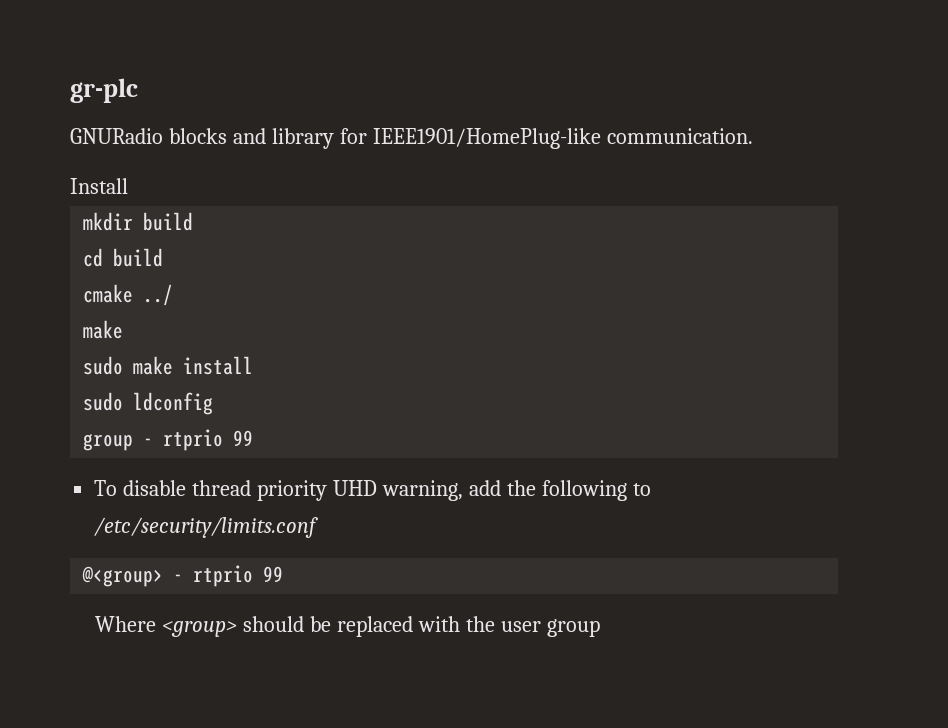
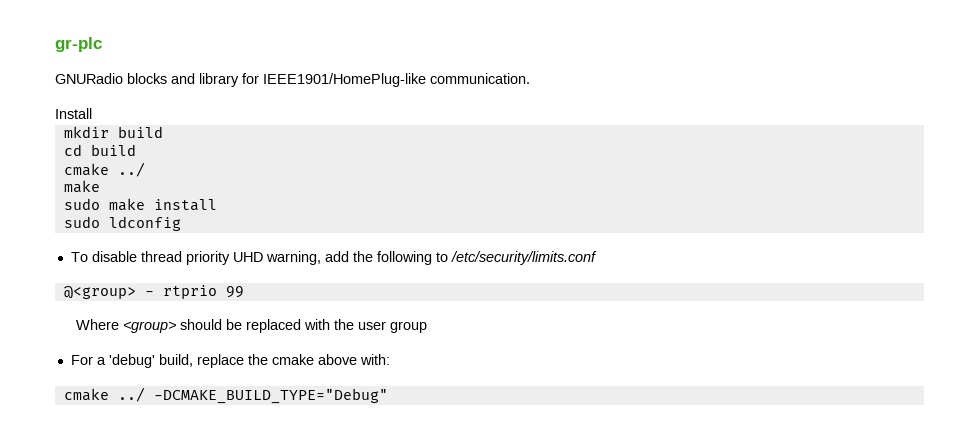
[83,429,254,451] // group - rtprio 99 -> (181, 223) none
(600, 628) none -> [70,354,390,368] [63,387,388,404] // For a 'debug' build, replace the cmake above with: // cmake ../ -DCMAKE_BUILD_TYPE="Debug"

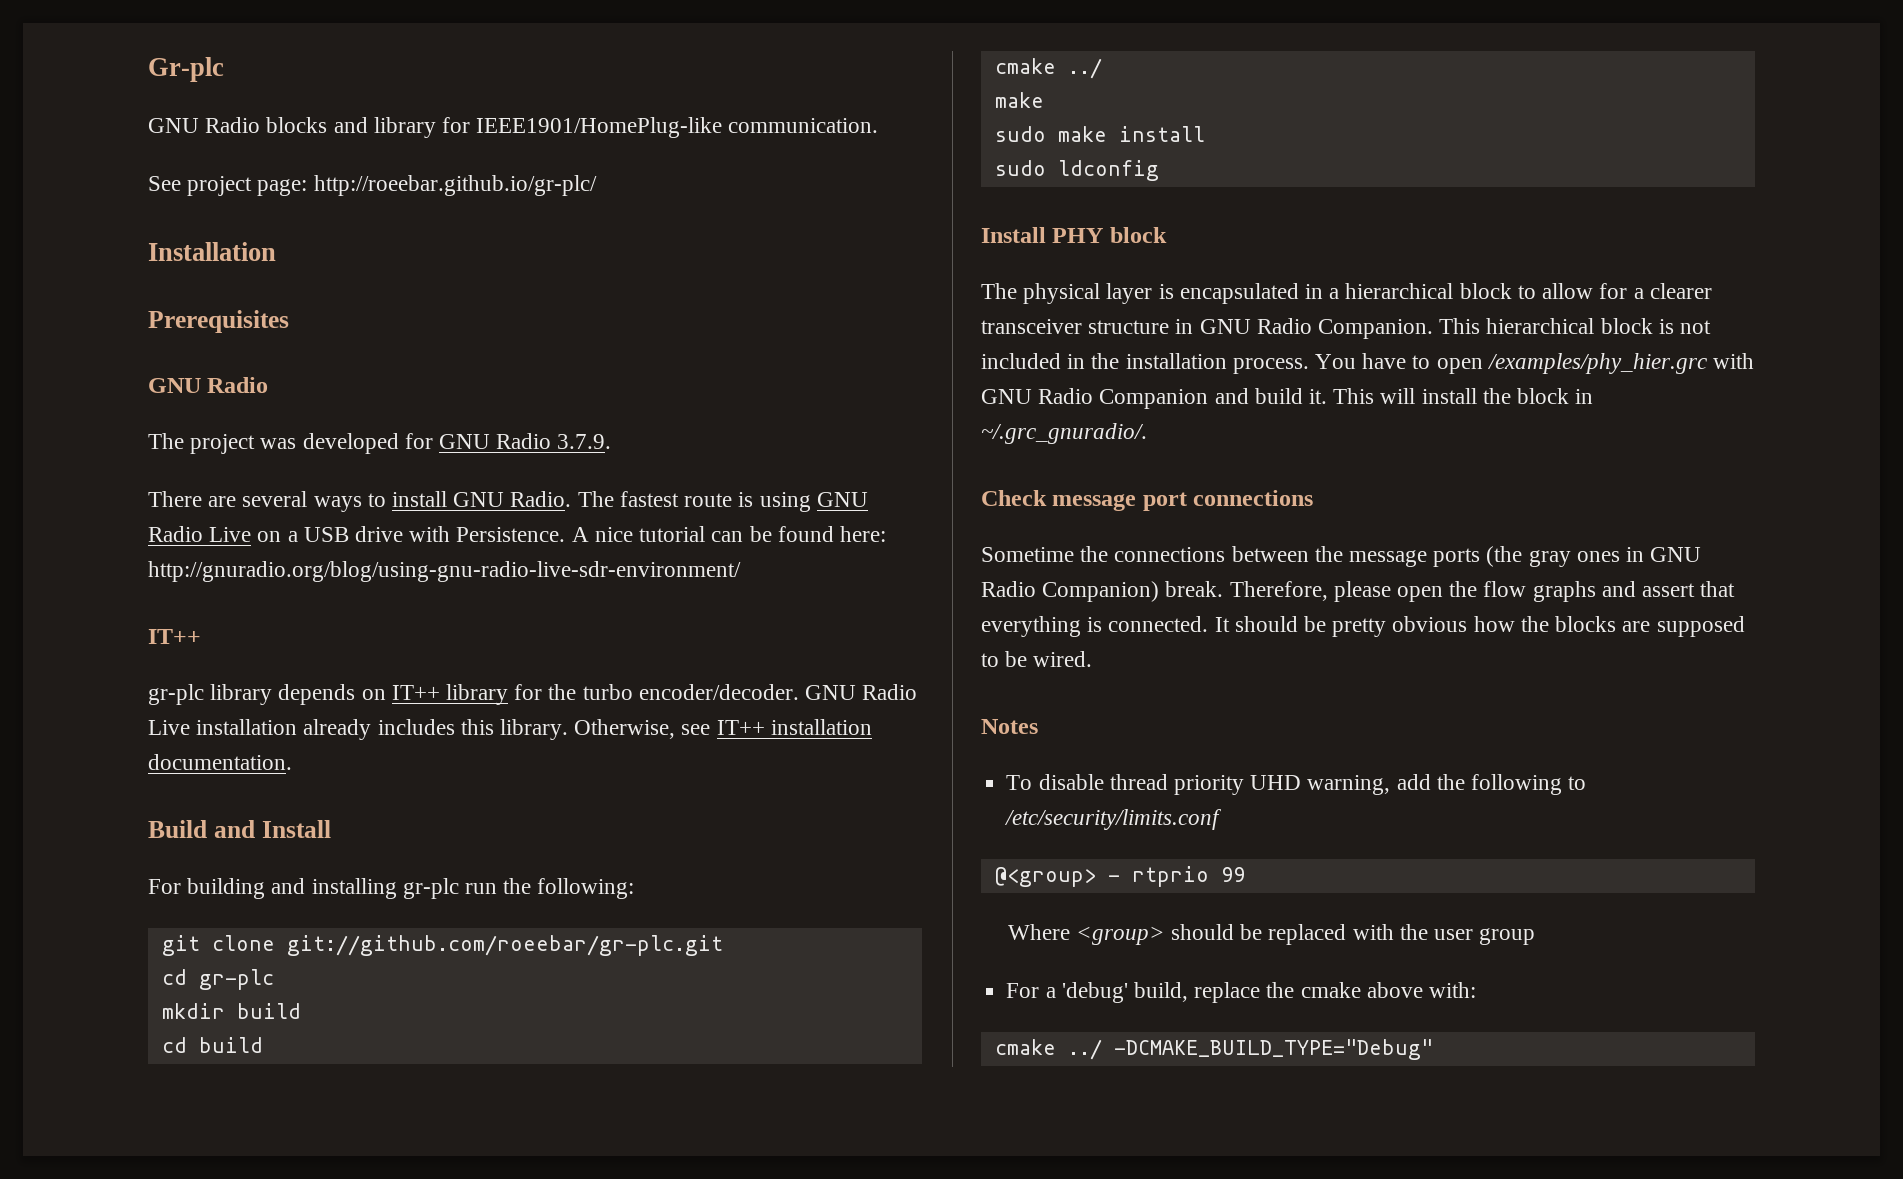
[55,37,102,52] [55,73,123,84] gr-plc // GNURadio -> [148,57,224,82] [148,117,261,133] Gr-plc // GNU Radio
[55,108,92,119] Install -> [148,175,597,196] [148,242,276,261] [148,310,289,333] [148,377,269,393] [148,433,612,454] [148,491,868,512] [148,526,886,542] [148,561,741,582] [148,629,201,644] [148,684,918,705] [148,719,872,740] [148,754,292,770] [148,820,331,838] [148,878,635,899] [161,935,723,956] [161,969,274,990] See project page: http://roeebar.github.io/gr-plc/ // Installation // Prerequisites // GNU Radio // The project was developed for GNU Radio 3.7.9. // There are several ways to install GNU Radio. The fastest route is using GNU Radio Live on a USB drive with Persistence. A nice tutorial can be found here: http://gnuradio.org/blog/using-gnu-radio-live-sdr-environment/ // IT++ // gr-plc library depends on IT++ library for the turbo encoder/decoder. GNU Radio Live installation already includes this library. Otherwise, see IT++ installation documentation. // Build and Install // For building and installing gr-plc run the following: // git clone git://github.com/roeebar/gr-plc.git // cd gr-plc
(181, 223) none -> [981,227,1167,243] [981,283,1712,304] [981,318,1712,339] [981,353,1755,374] [981,388,1594,409] [981,423,1147,444] [981,490,1314,511] [981,546,1702,567] [981,581,1736,602] [981,616,1745,637] [981,651,1093,667] [981,719,1038,734] // Install PHY block // The physical layer is encapsulated in a hierarchical block to allow for a clearer transceiver structure in GNU Radio Companion. This hierarchical block is not included in the installation process. You have to open /examples/phy_hier.grc with GNU Radio Companion and build it. This will install the block in ~/.grc_gnuradio/. // Check message port connections // Sometime the connections between the message ports (the gray ones in GNU Radio Companion) break. Therefore, please open the flow graphs and assert that everything is connected. It should be pretty obvious how the blocks are supposed to be wired. // Notes

